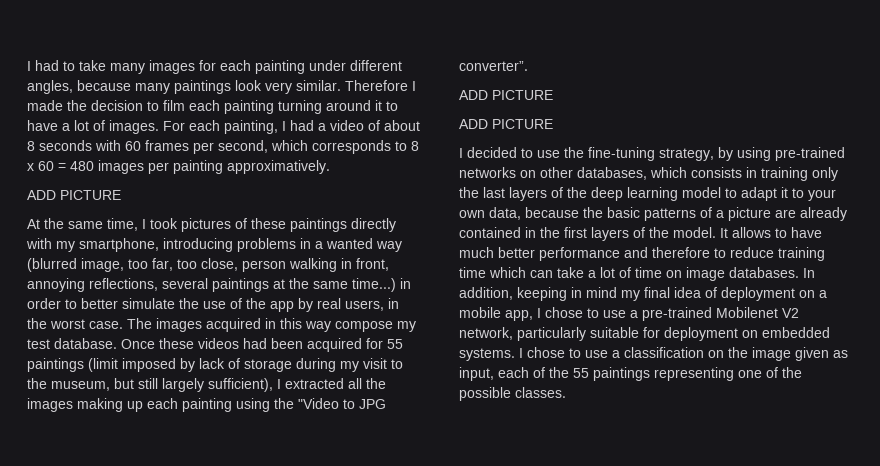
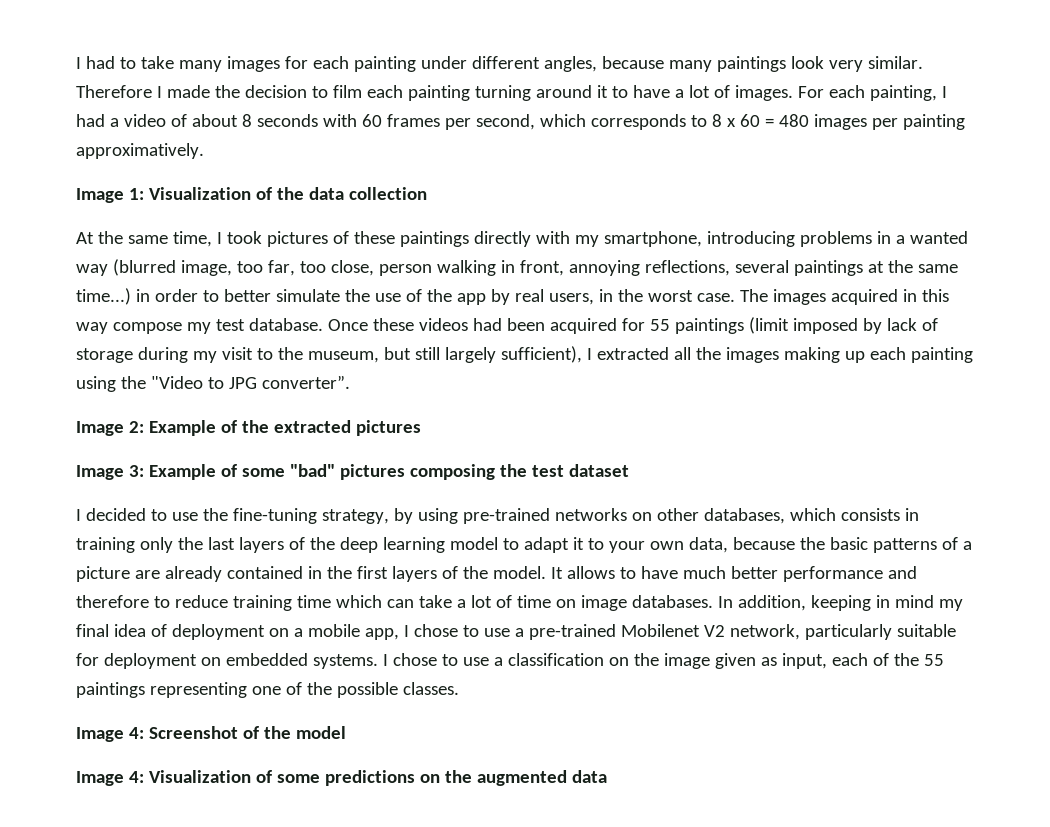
[27,190,121,200] ADD PICTURE -> [76,187,427,203] Image 1: Visualization of the data collection
[459,90,553,100] [459,119,553,129] ADD PICTURE // ADD PICTURE -> [76,420,421,436] [76,464,629,480] Image 2: Example of the extracted pictures // Image 3: Example of some "bad" pictures composing the test dataset
(566, 392) none -> [76,726,346,742] [76,770,607,786] // Image 4: Screenshot of the model // Image 4: Visualization of some predictions on the augmented data

